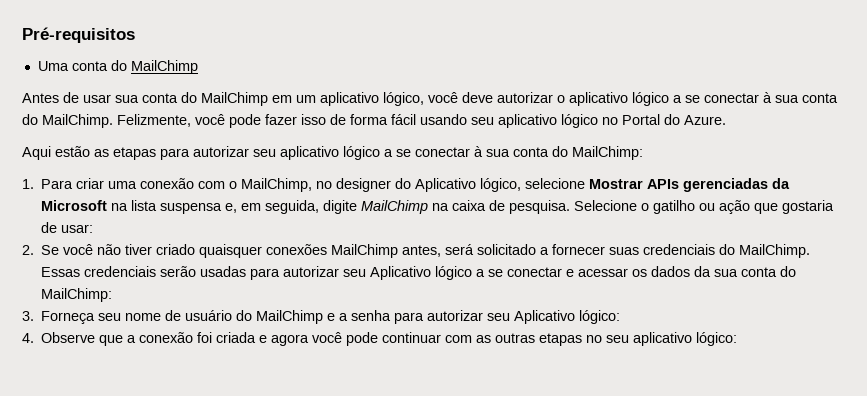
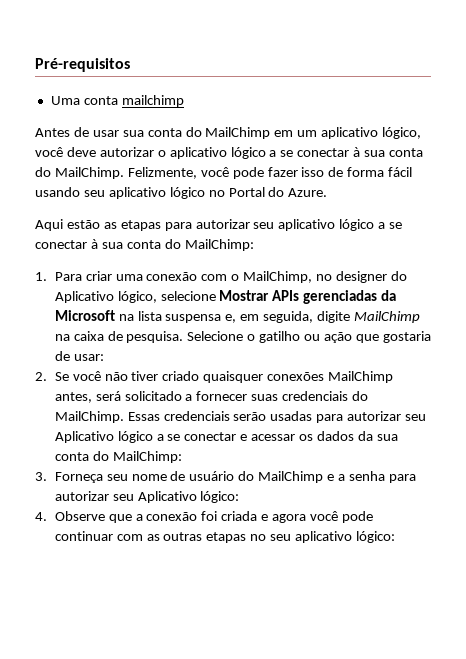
[110,60,198,74] do MailChimp -> [121,95,184,107] mailchimp

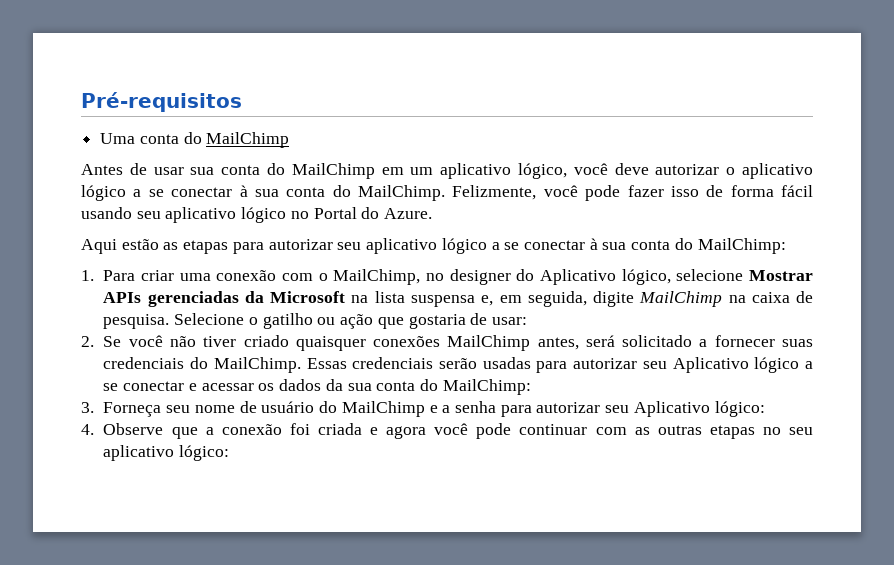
[121,95,184,107] mailchimp -> [183,132,290,148] do MailChimp

